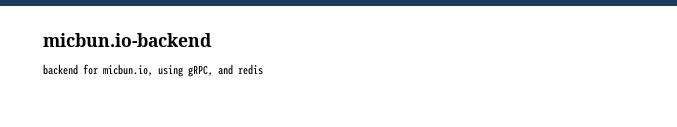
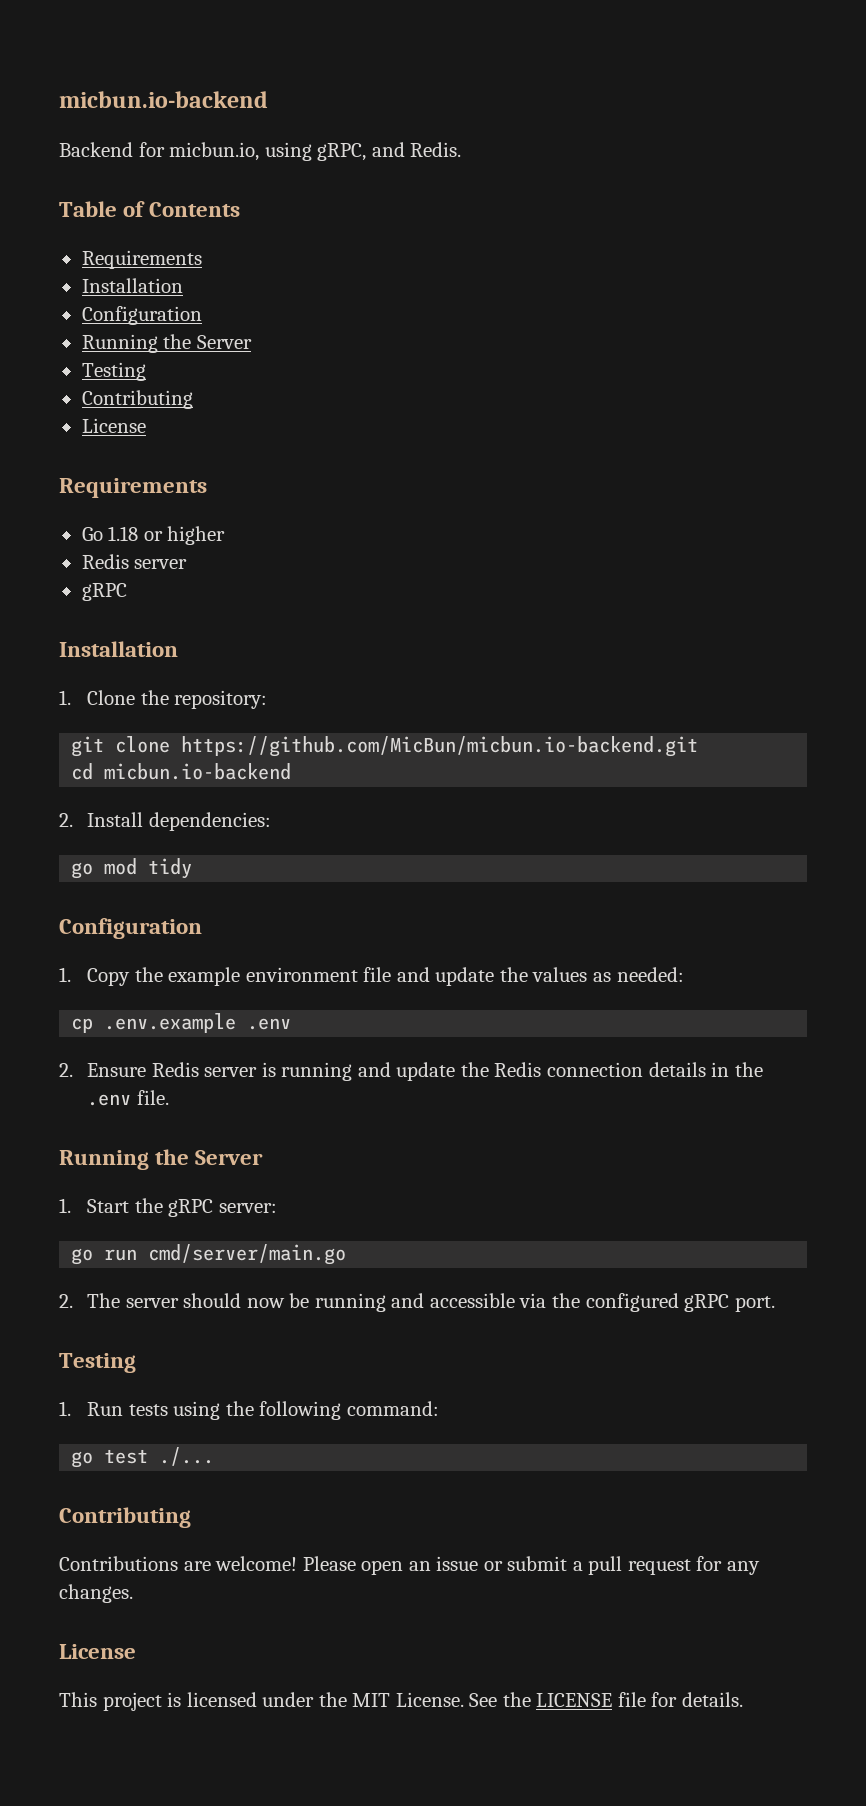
[43,33,212,47] [43,64,78,75] micbun.io-backend // backend -> [59,91,268,108] [59,142,133,157] micbun.io-backend // Backend
[238,64,263,75] redis -> [410,142,462,157] [59,201,241,217] [81,250,202,269] [81,278,183,293] [81,306,202,325] [81,334,252,353] [81,362,146,381] [81,390,193,409] [81,418,146,433] [59,478,207,498] [81,526,226,545] [81,554,188,569] [81,583,127,601] [59,641,178,657] [59,690,268,709] [71,736,699,757] [71,763,292,780] [59,812,271,831] [71,858,193,879] [59,918,202,939] [59,967,684,986] [71,1013,292,1033] [59,1062,763,1081] [87,1090,169,1106] [59,1149,264,1170] [59,1198,277,1217] [71,1244,347,1265] [59,1293,775,1312] [59,1353,136,1373] [59,1401,439,1420] [71,1447,215,1468] [59,1507,191,1528] [59,1556,760,1575] [59,1584,133,1603] [59,1644,136,1659] [59,1692,743,1711] Redis. // Table of Contents // Requirements // Installation // Configuration // Running the Server // Testing // Contributing // License // Requirements // Go 1.18 or higher // Redis server // gRPC // Installation // 1. Clone the repository: // git clone https://github.com/MicBun/micbun.io-backend.git // cd micbun.io-backend // 2. Install dependencies: // go mod tidy // Configuration // 1. Copy the example environment file and update the values as needed: // cp .env.example .env // 2. Ensure Redis server is running and update the Redis connection details in the .env file. // Running the Server // 1. Start the gRPC server: // go run cmd/server/main.go // 2. The server should now be running and accessible via the configured gRPC port. // Testing // 1. Run tests using the following command: // go test ./... // Contributing // Contributions are welcome! Please open an issue or submit a pull request for any changes. // License // This project is licensed under the MIT License. See the LICENSE file for details.

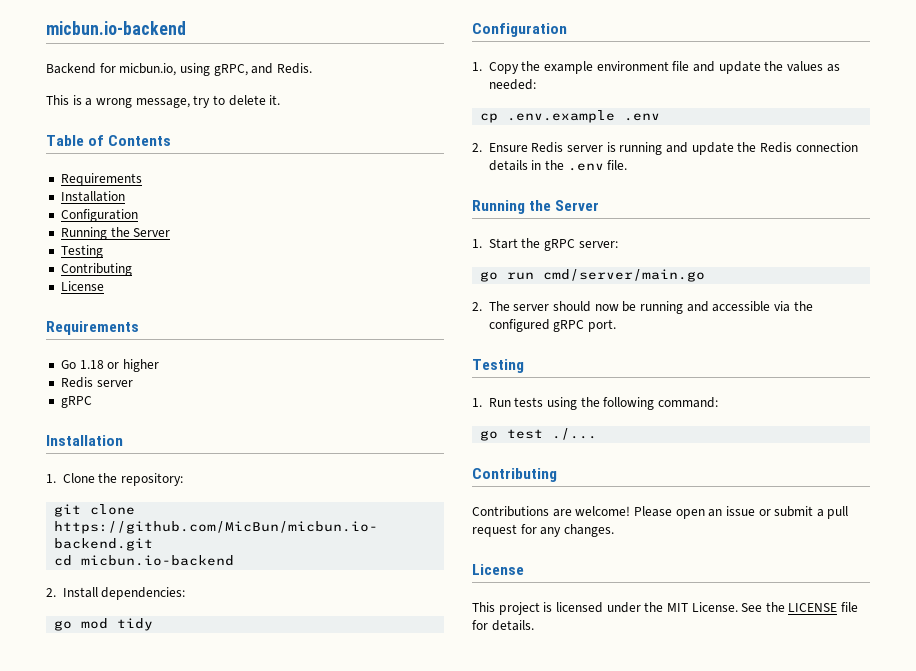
(462, 149) none -> [46,95,281,108] // This is a wrong message, try to delete it.

